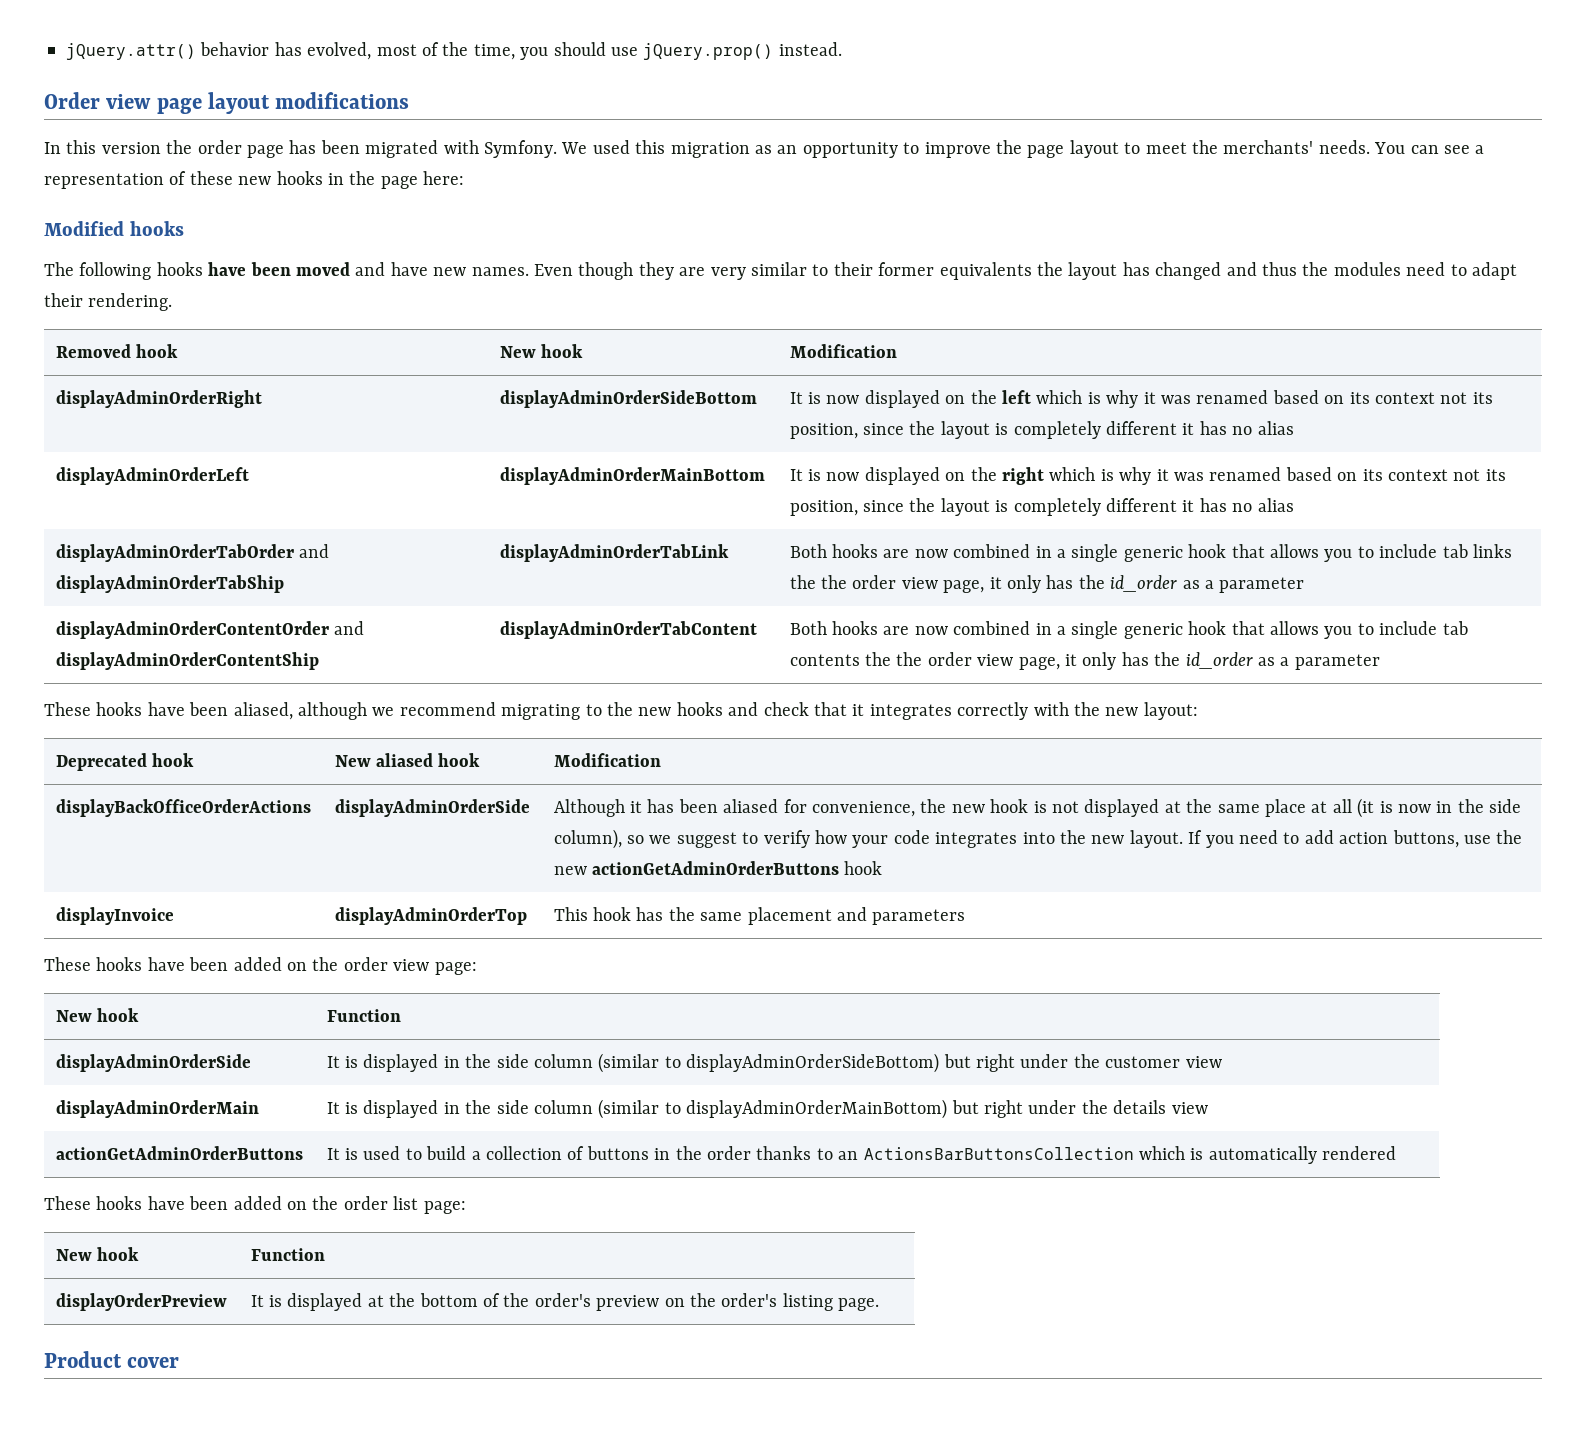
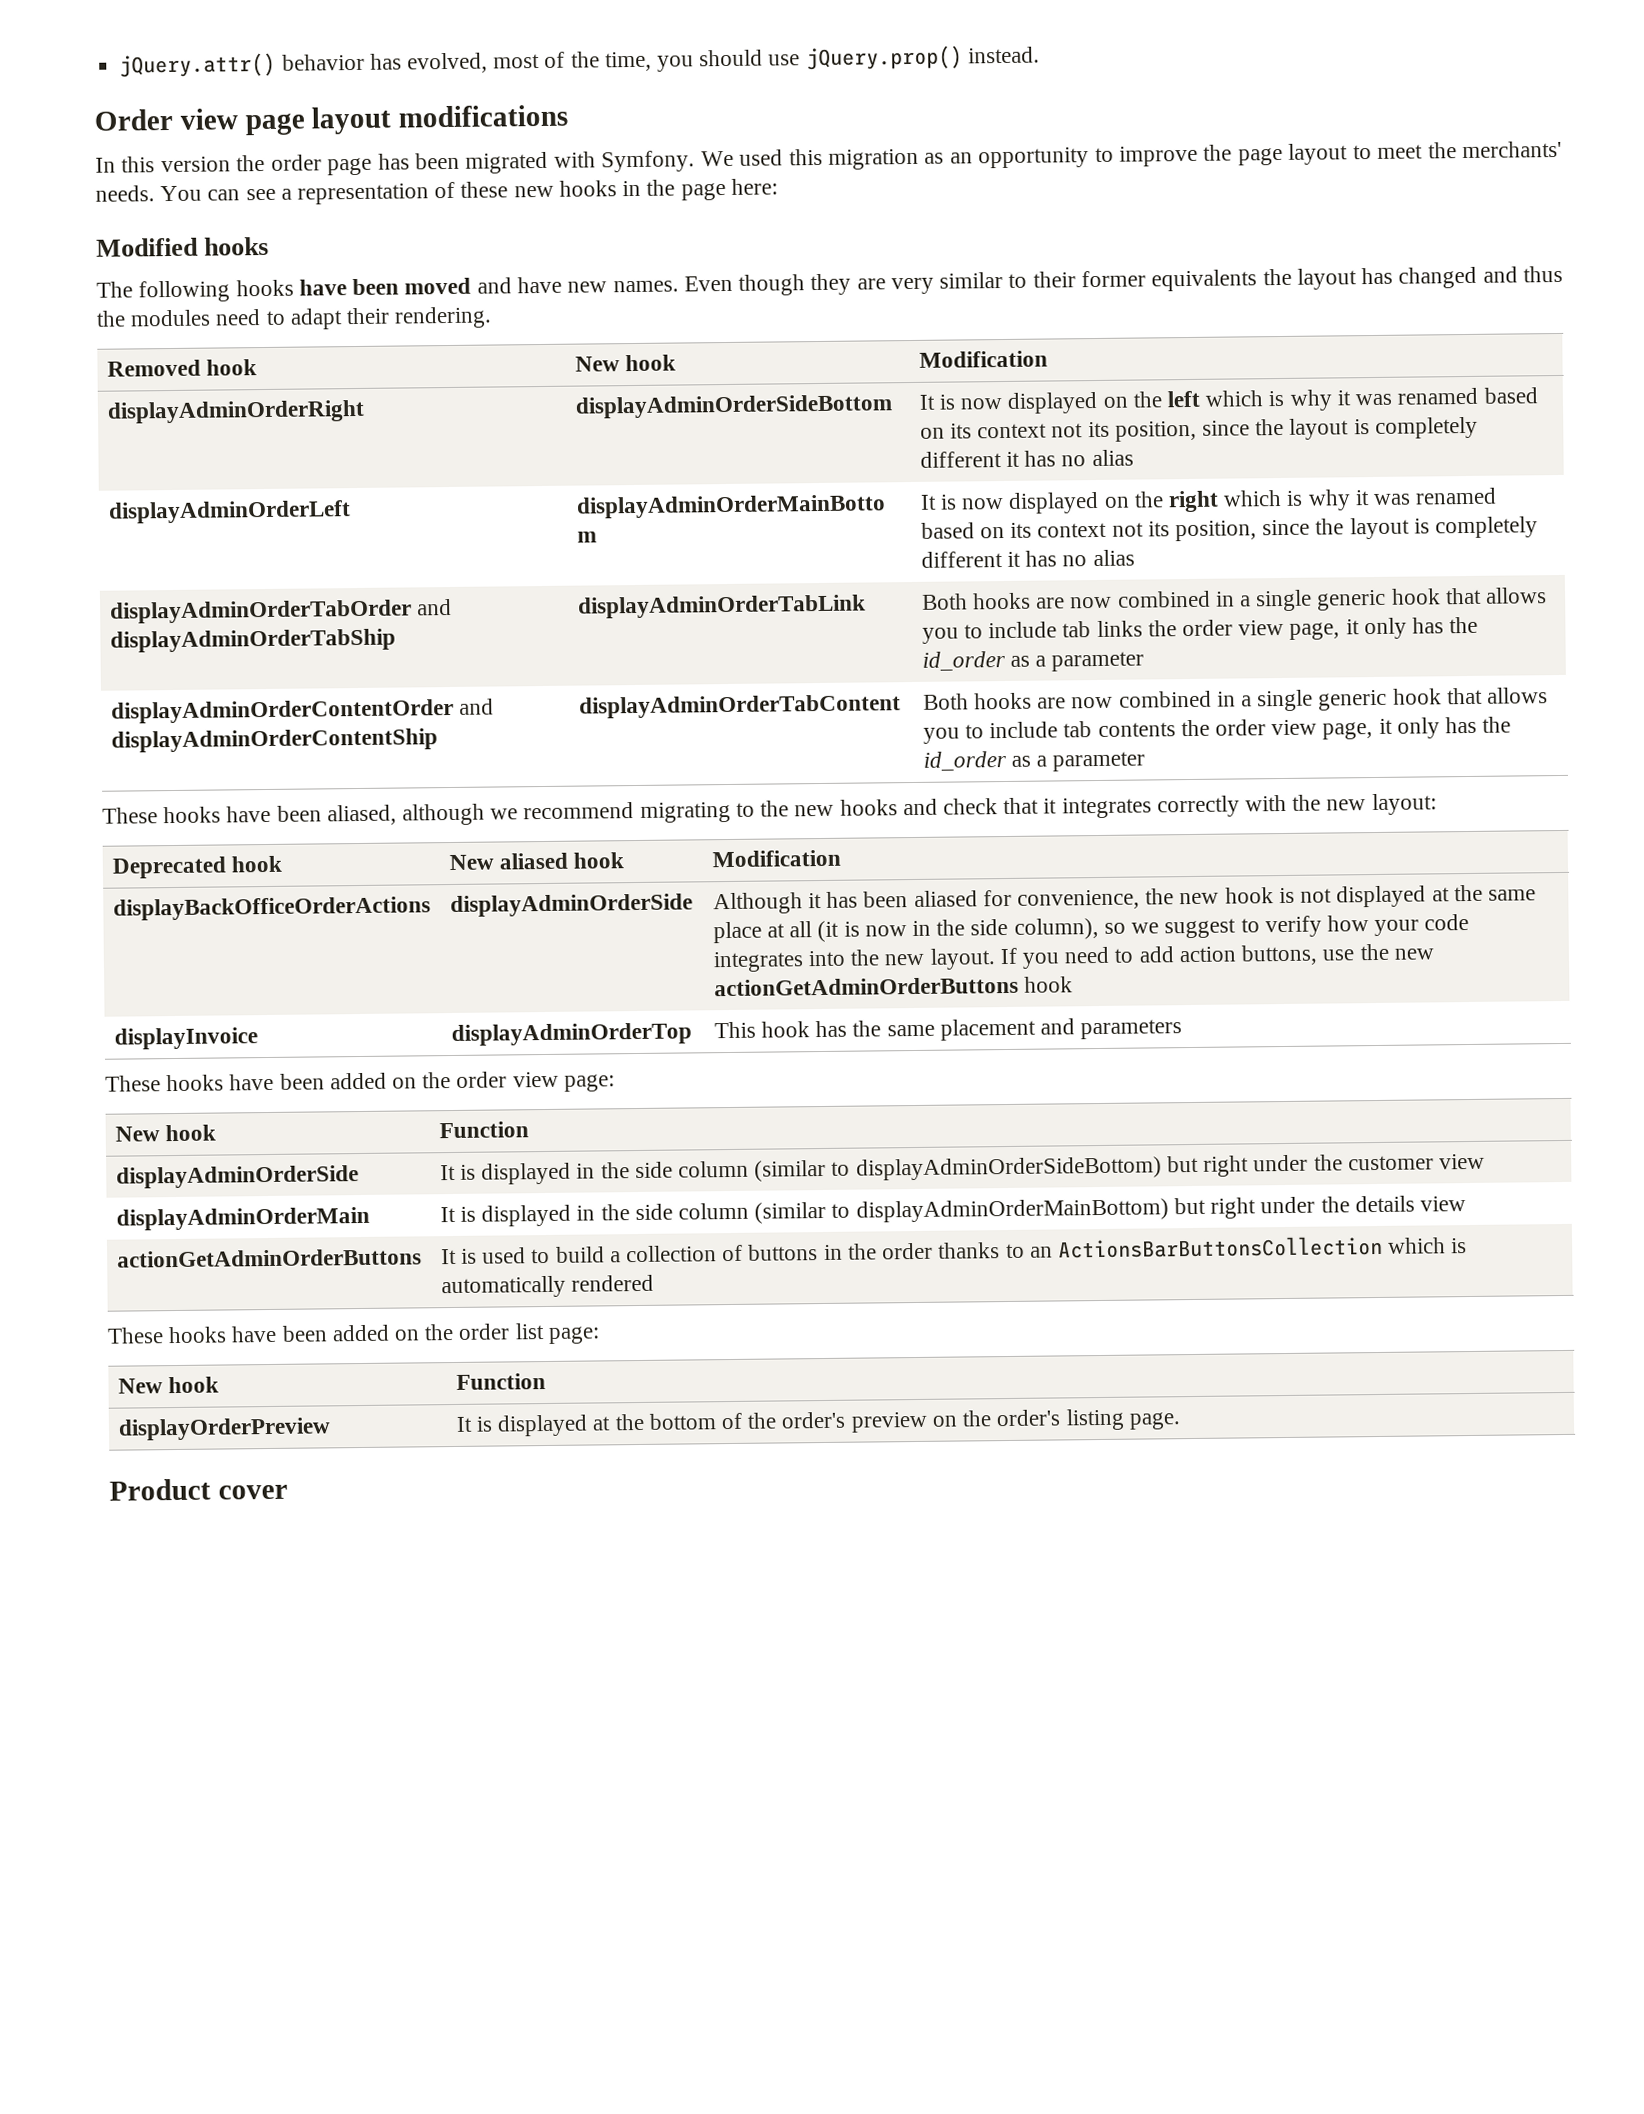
[820,575,847,589] the -> (1177, 628) none
[896,652,923,666] the -> (1210, 728) none

